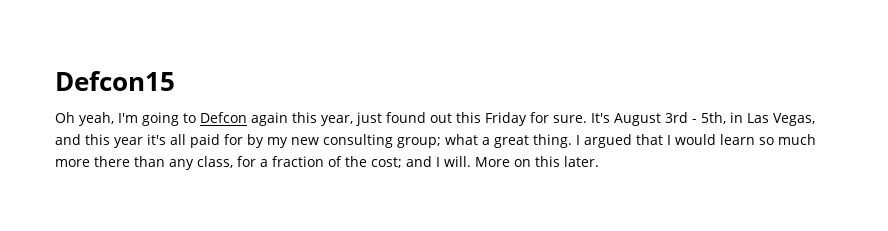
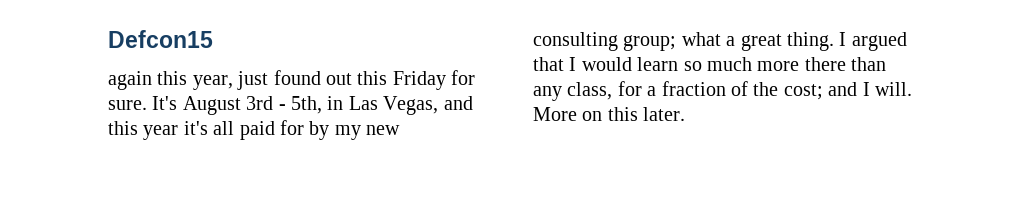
[55,112,247,126] Oh yeah, I'm going to Defcon -> (213, 39) none

